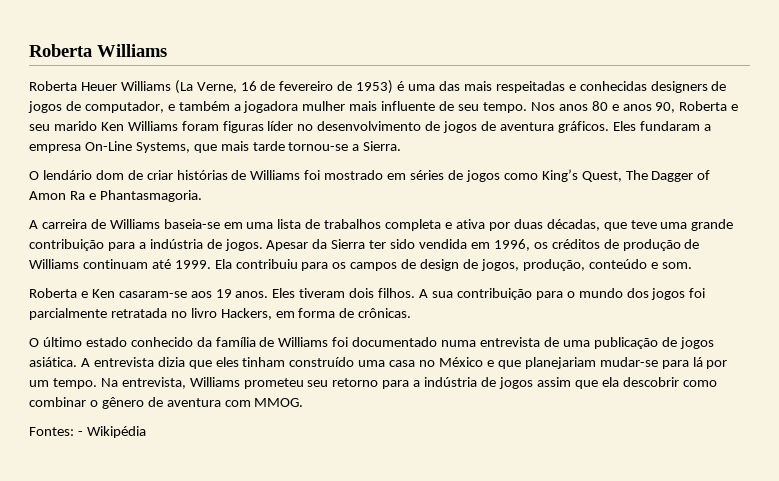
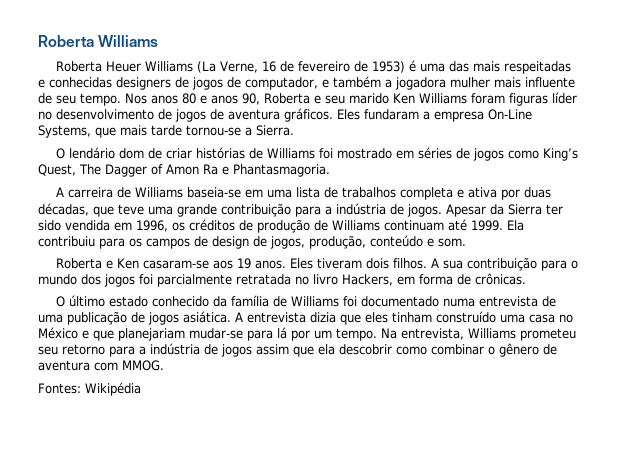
[77,431,83,436] - -> (81, 388) none

